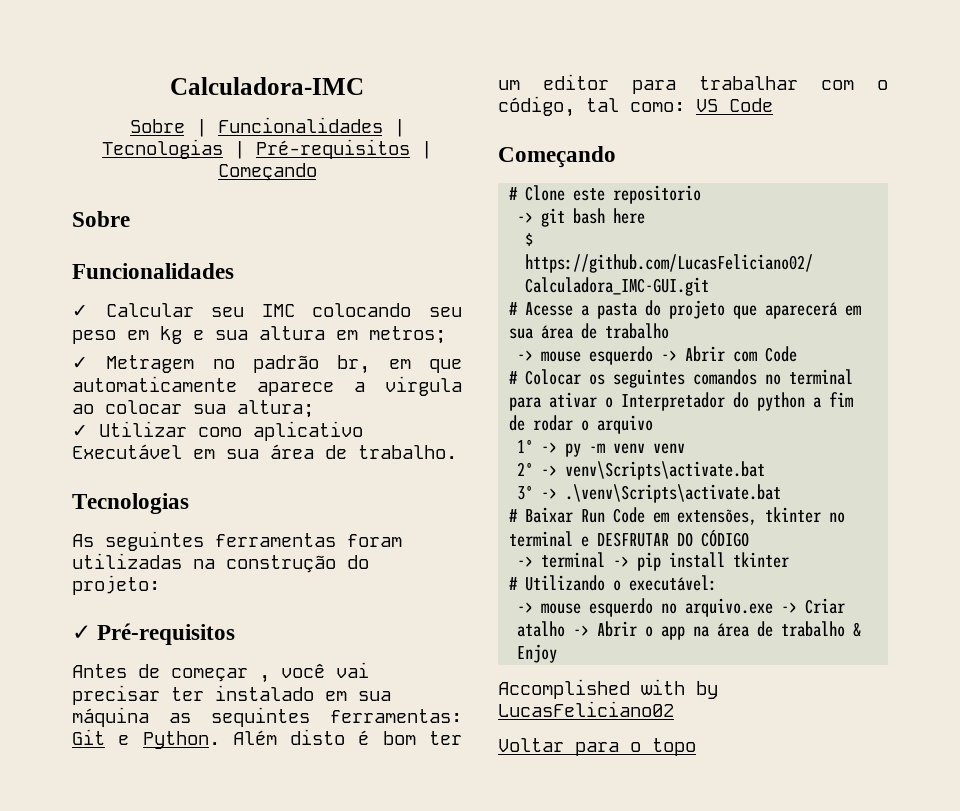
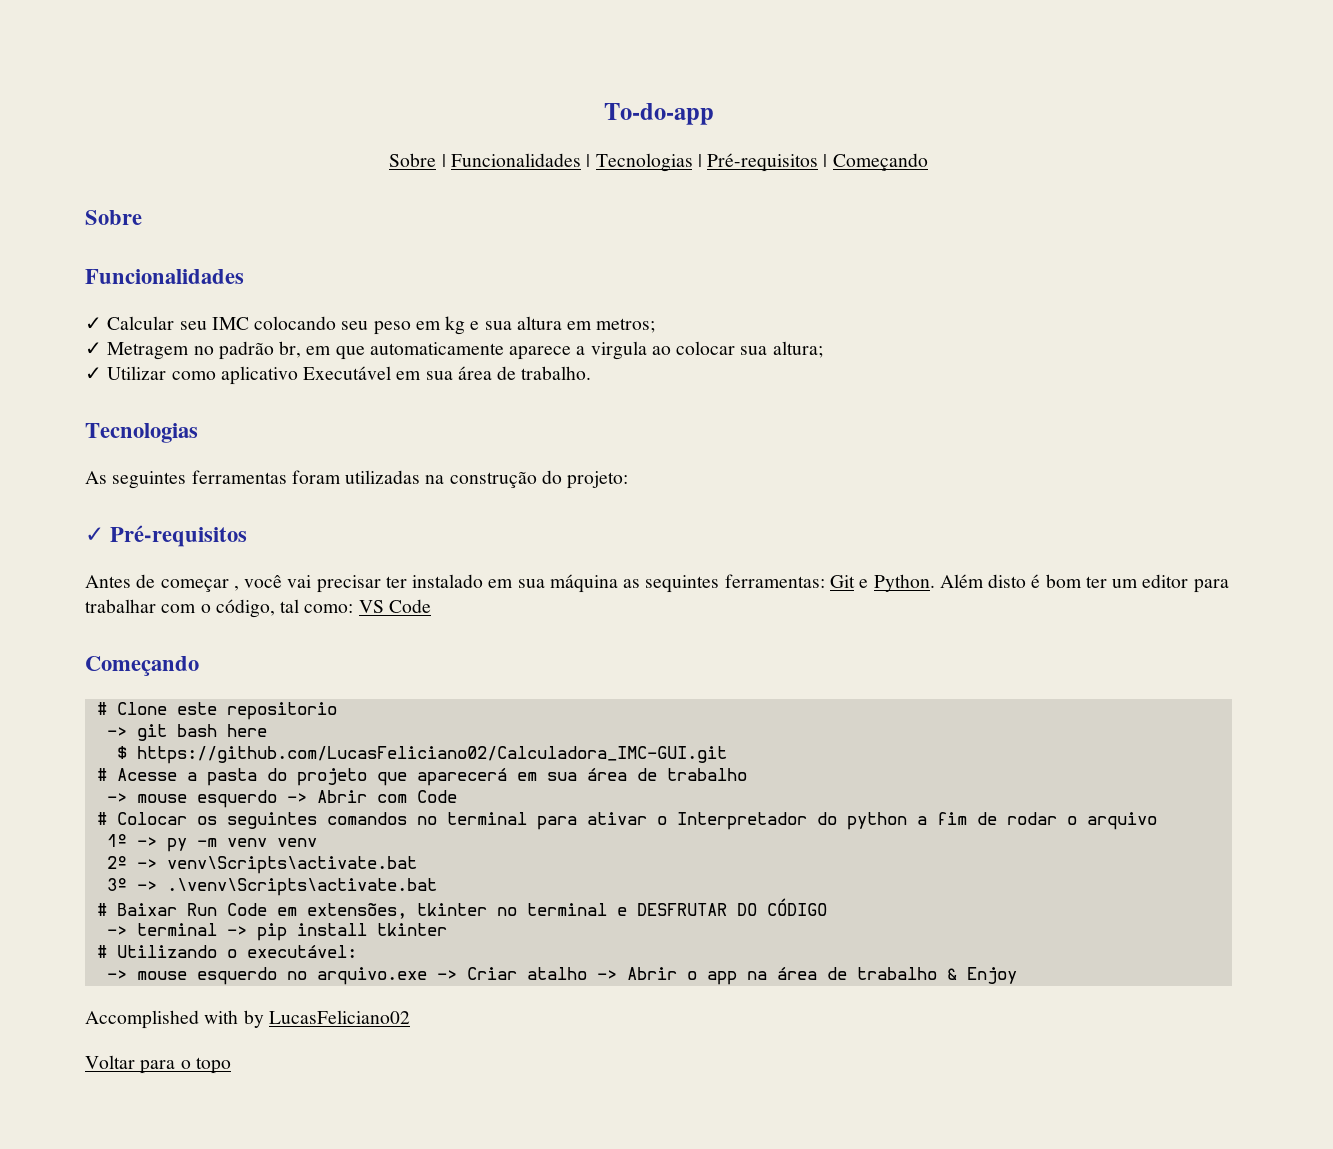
[170,77,364,95] Calculadora-IMC -> [603,103,714,125] To-do-app

